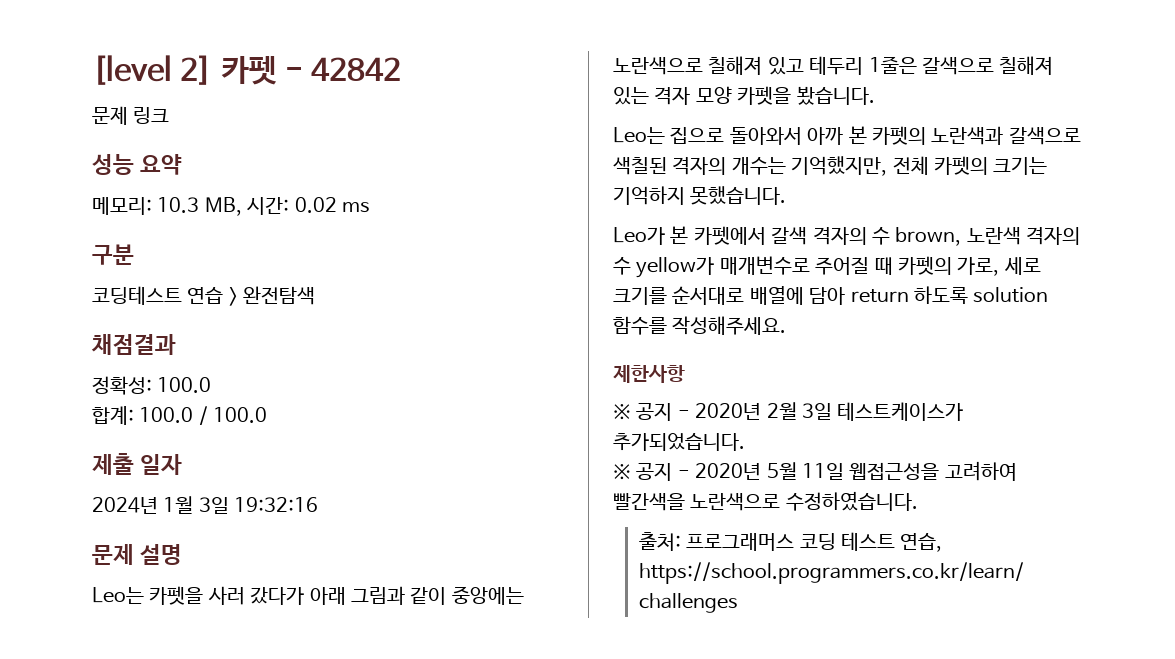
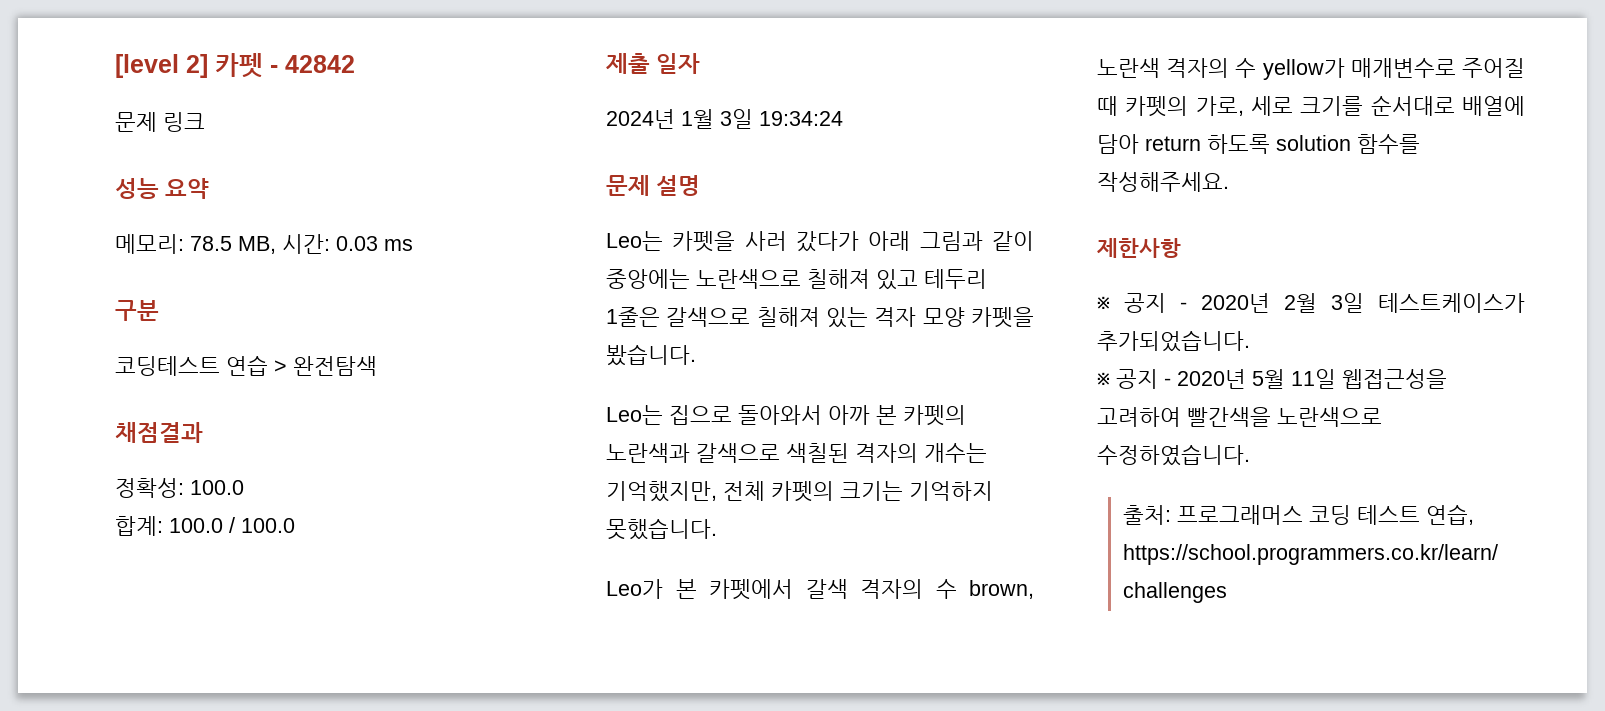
[157,197,200,213] 10.3 -> [190,236,232,251] 78.5
[294,197,337,213] 0.02 -> [336,236,378,251] 0.03
[234,497,319,512] 19:32:16 -> [759,111,843,126] 19:34:24

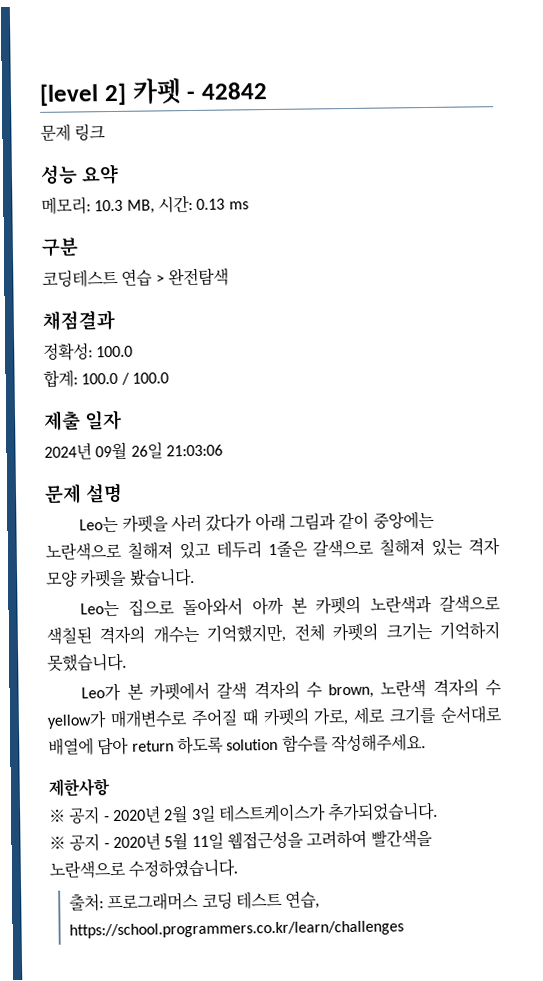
[190,236,232,251] 78.5 -> [94,199,124,212] 10.3
[336,236,378,251] 0.03 -> [196,198,226,210] 0.13
[681,109,843,129] 1월 3일 19:34:24 -> [95,441,223,460] 09월 26일 21:03:06

